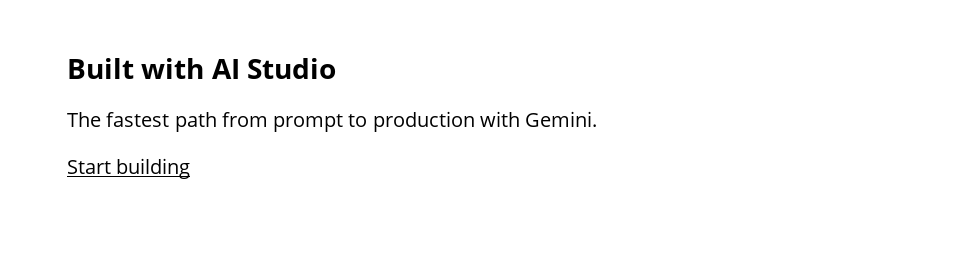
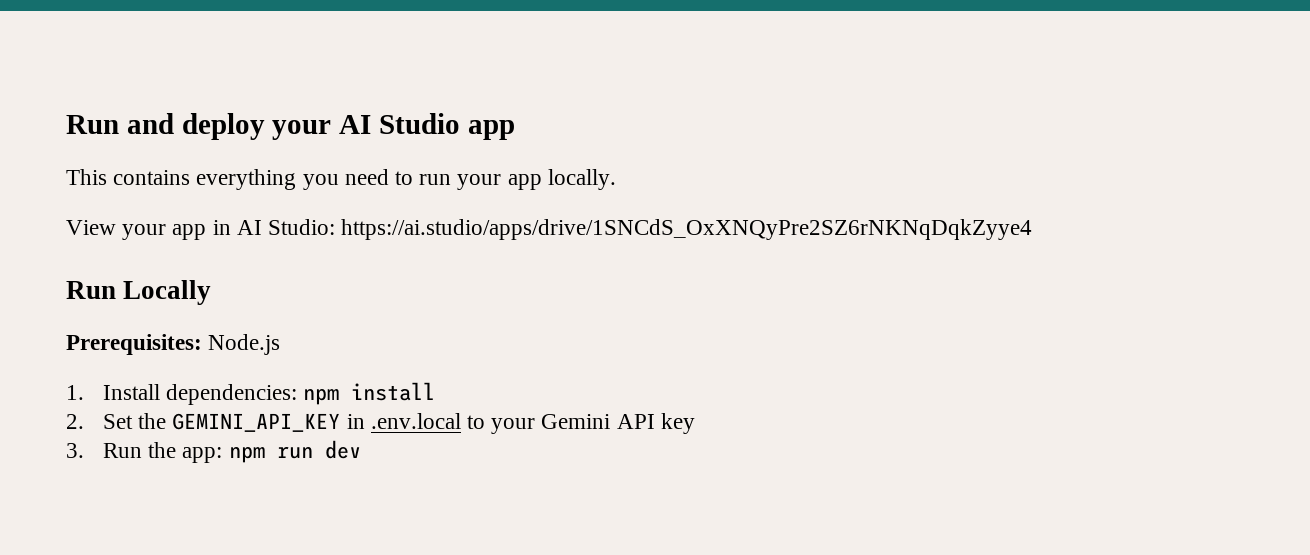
[67,58,337,79] [67,111,598,132] [67,158,191,179] Built with AI Studio // The fastest path from prompt to production with Gemini. // Start building -> [66,113,515,140] [66,169,616,190] [66,219,1033,240] [66,280,212,305] [66,334,281,355] [66,382,436,405] [66,413,695,434] [66,440,361,463] Run and deploy your AI Studio app // This contains everything you need to run your app locally. // View your app in AI Studio: https://ai.studio/apps/drive/1SNCdS_OxXNQyPre2SZ6rNKNqDqkZyye4 // Run Locally // Prerequisites: Node.js // 1. Install dependencies: npm install // 2. Set the GEMINI_API_KEY in .env.local to your Gemini API key // 3. Run the app: npm run dev

